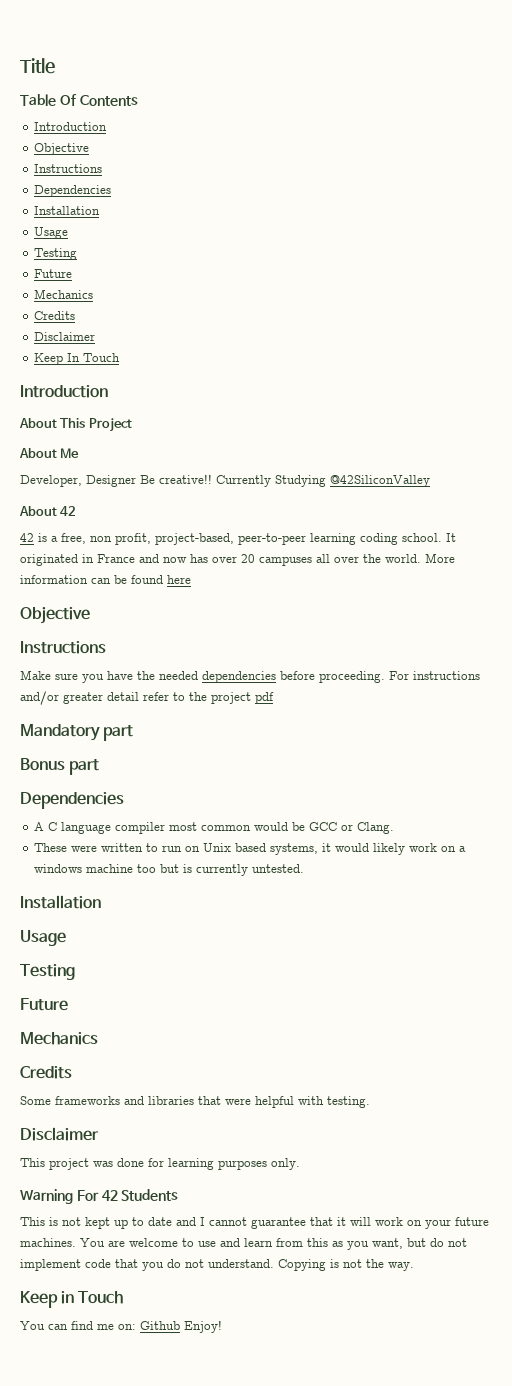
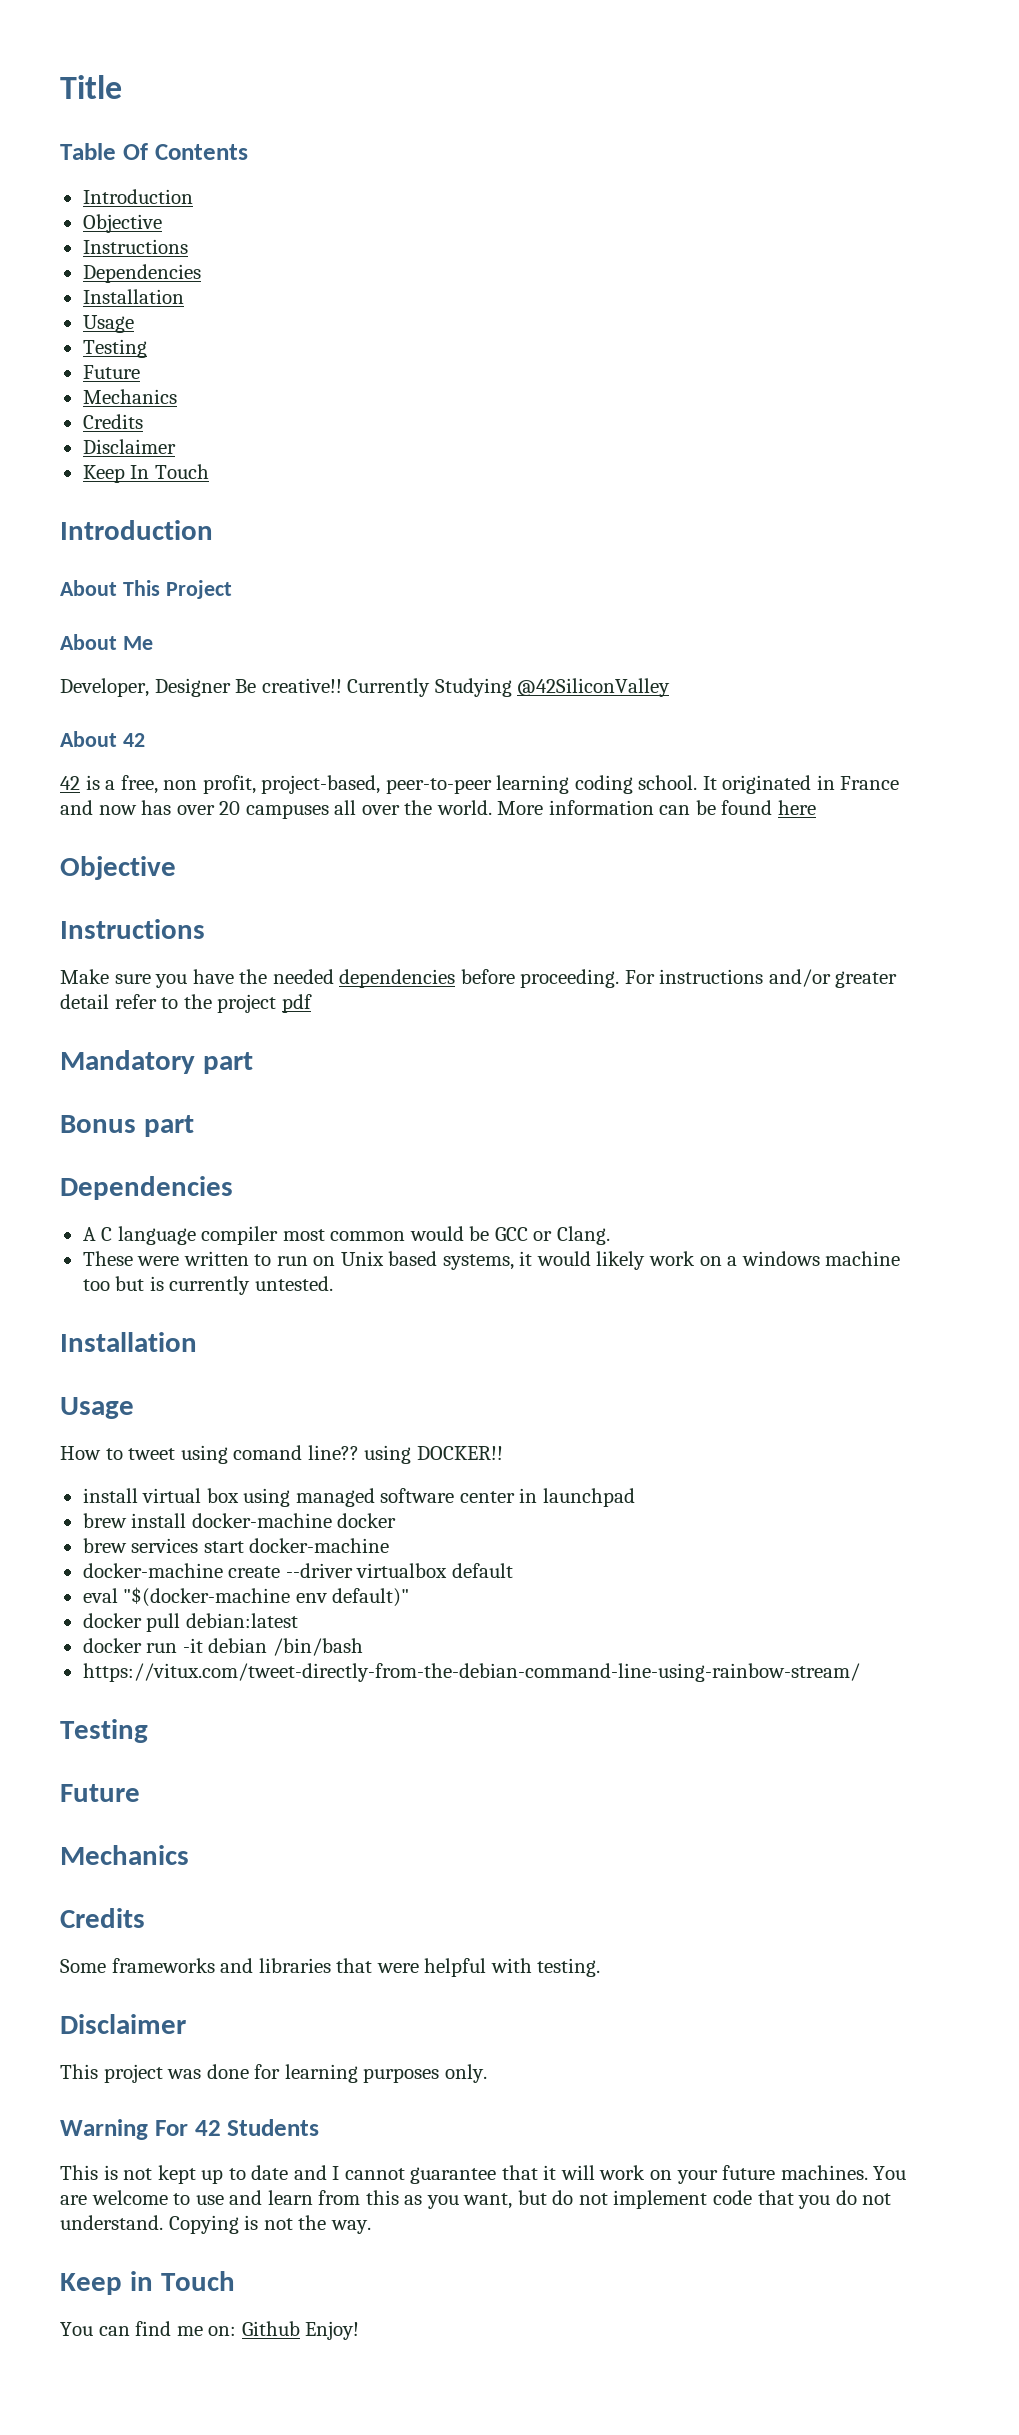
(66, 938) none -> [60,1445,503,1464] [82,1488,635,1507] [82,1513,397,1528] [82,1538,390,1553] [82,1563,513,1578] [82,1587,410,1607] [82,1613,298,1632] [82,1638,363,1656] [82,1663,860,1682] // How to tweet using comand line?? using DOCKER!! // install virtual box using managed software center in launchpad // brew install docker-machine docker // brew services start docker-machine // docker-machine create --driver virtualbox default // eval "$(docker-machine env default)" // docker pull debian:latest // docker run -it debian /bin/bash // https://vitux.com/tweet-directly-from-the-debian-command-line-using-rainbow-stream/

